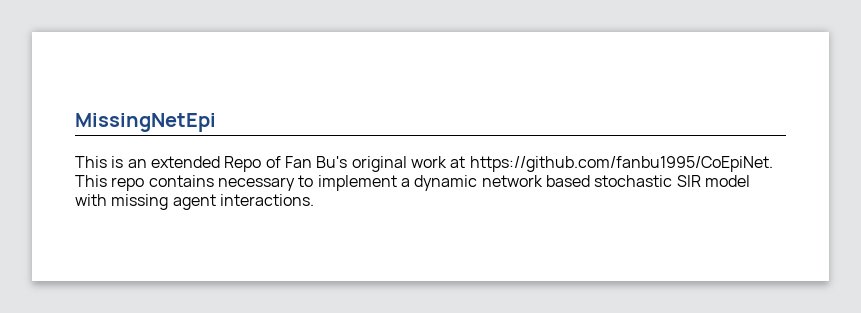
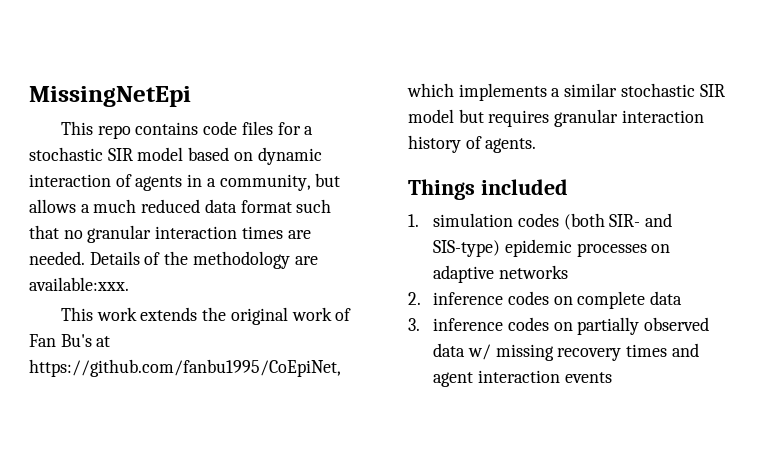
[111,156,773,172] [75,175,750,191] [75,194,314,210] is an extended Repo of Fan Bu's original work at https://github.com/fanbu1995/CoEpiNet. This repo contains necessary to implement a dynamic network based stochastic SIR model with missing agent interactions. -> [97,121,314,139] [29,147,322,165] [29,173,341,191] [29,199,332,213] [29,225,311,243] [29,251,318,269] [29,277,129,291] [60,307,352,325] [29,334,111,347] [29,359,341,377] [407,83,725,101] [408,109,704,127] [408,135,537,153] [408,179,568,200] [408,213,673,230] [433,239,671,257] [433,265,568,283] [408,291,683,309] [408,317,710,335] [433,343,699,361] [433,370,612,387] repo contains code files for a stochastic SIR model based on dynamic interaction of agents in a community, but allows a much reduced data format such that no granular interaction times are needed. Details of the methodology are available:xxx. // This work extends the original work of Fan Bu's at https://github.com/fanbu1995/CoEpiNet, which implements a similar stochastic SIR model but requires granular interaction history of agents. // Things included // 1. simulation codes (both SIR- and SIS-type) epidemic processes on adaptive networks // 2. inference codes on complete data // 3. inference codes on partially observed data w/ missing recovery times and agent interaction events

